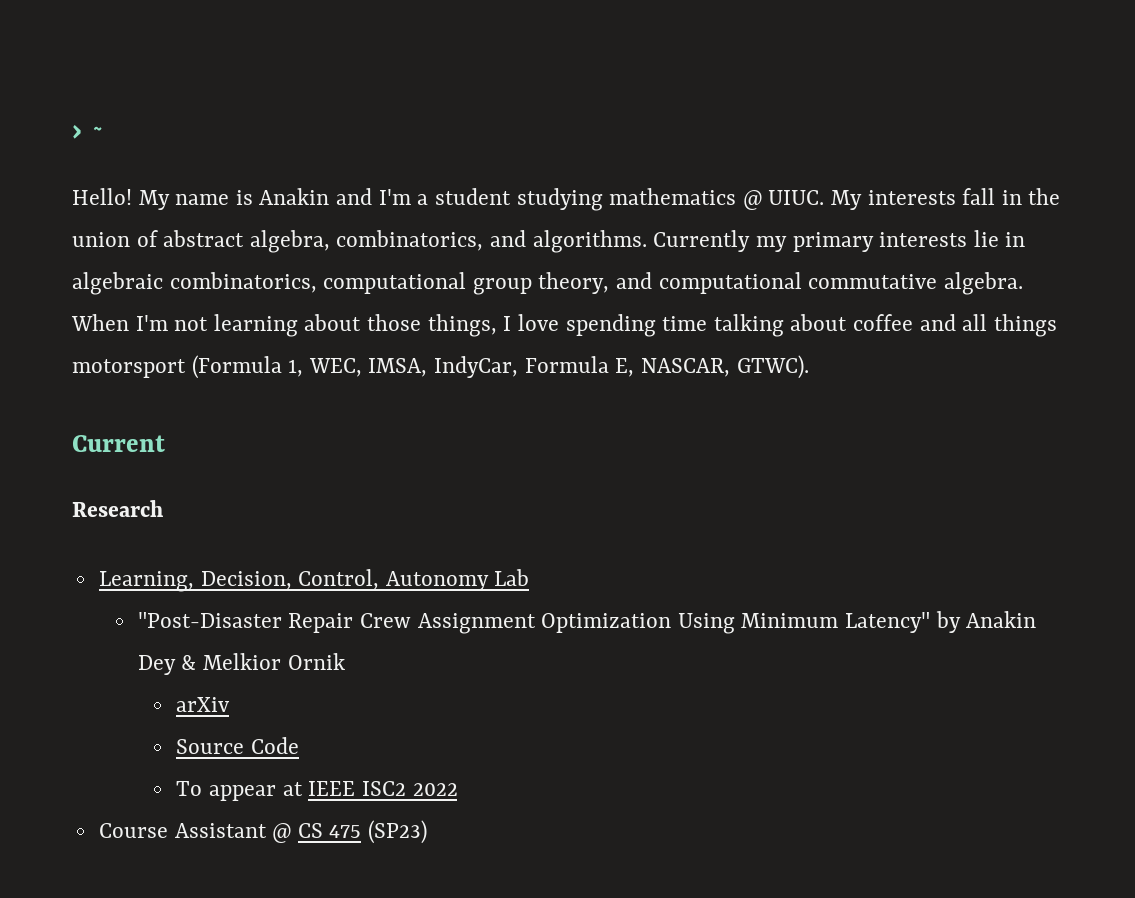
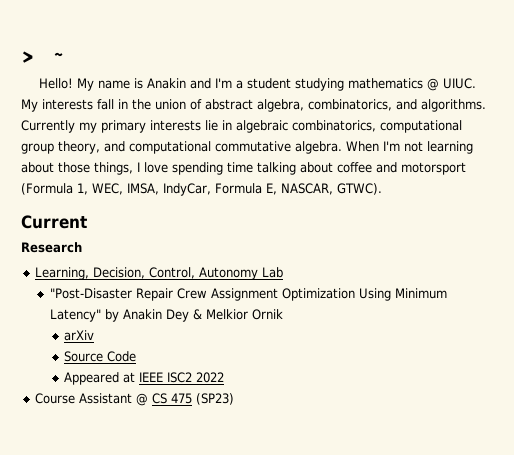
[962,314,1057,337] all things -> (397, 167) none
[176,781,277,801] To appear -> [64,372,120,385] Appeared

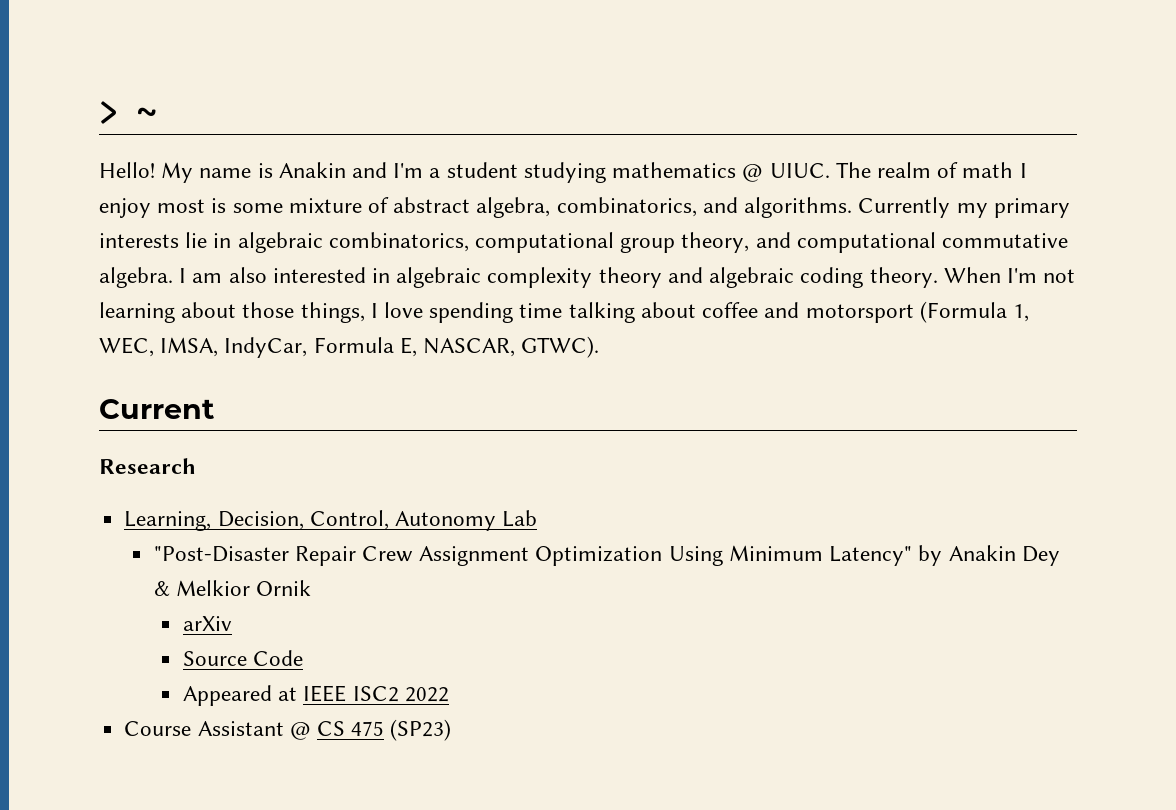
[21,99,186,112] My interests fall in the union -> [835,162,1027,178] [99,198,362,218] The realm of math I enjoy most is some mixture
(342, 147) none -> [179,267,938,288] I am also interested in algebraic complexity theory and algebraic coding theory.

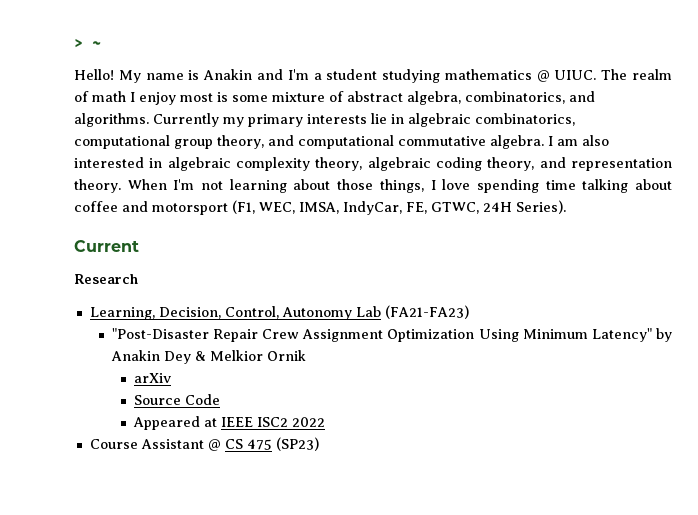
[598,267,864,288] theory and algebraic coding -> [315,157,672,171] theory, algebraic coding theory, and representation
[919,301,1029,323] (Formula 1, -> [232,200,255,214] (F1,
[313,336,600,358] Formula E, NASCAR, GTWC). -> [406,200,566,214] FE, GTWC, 24H Series).
(538, 518) none -> [384,305,469,319] (FA21-FA23)

